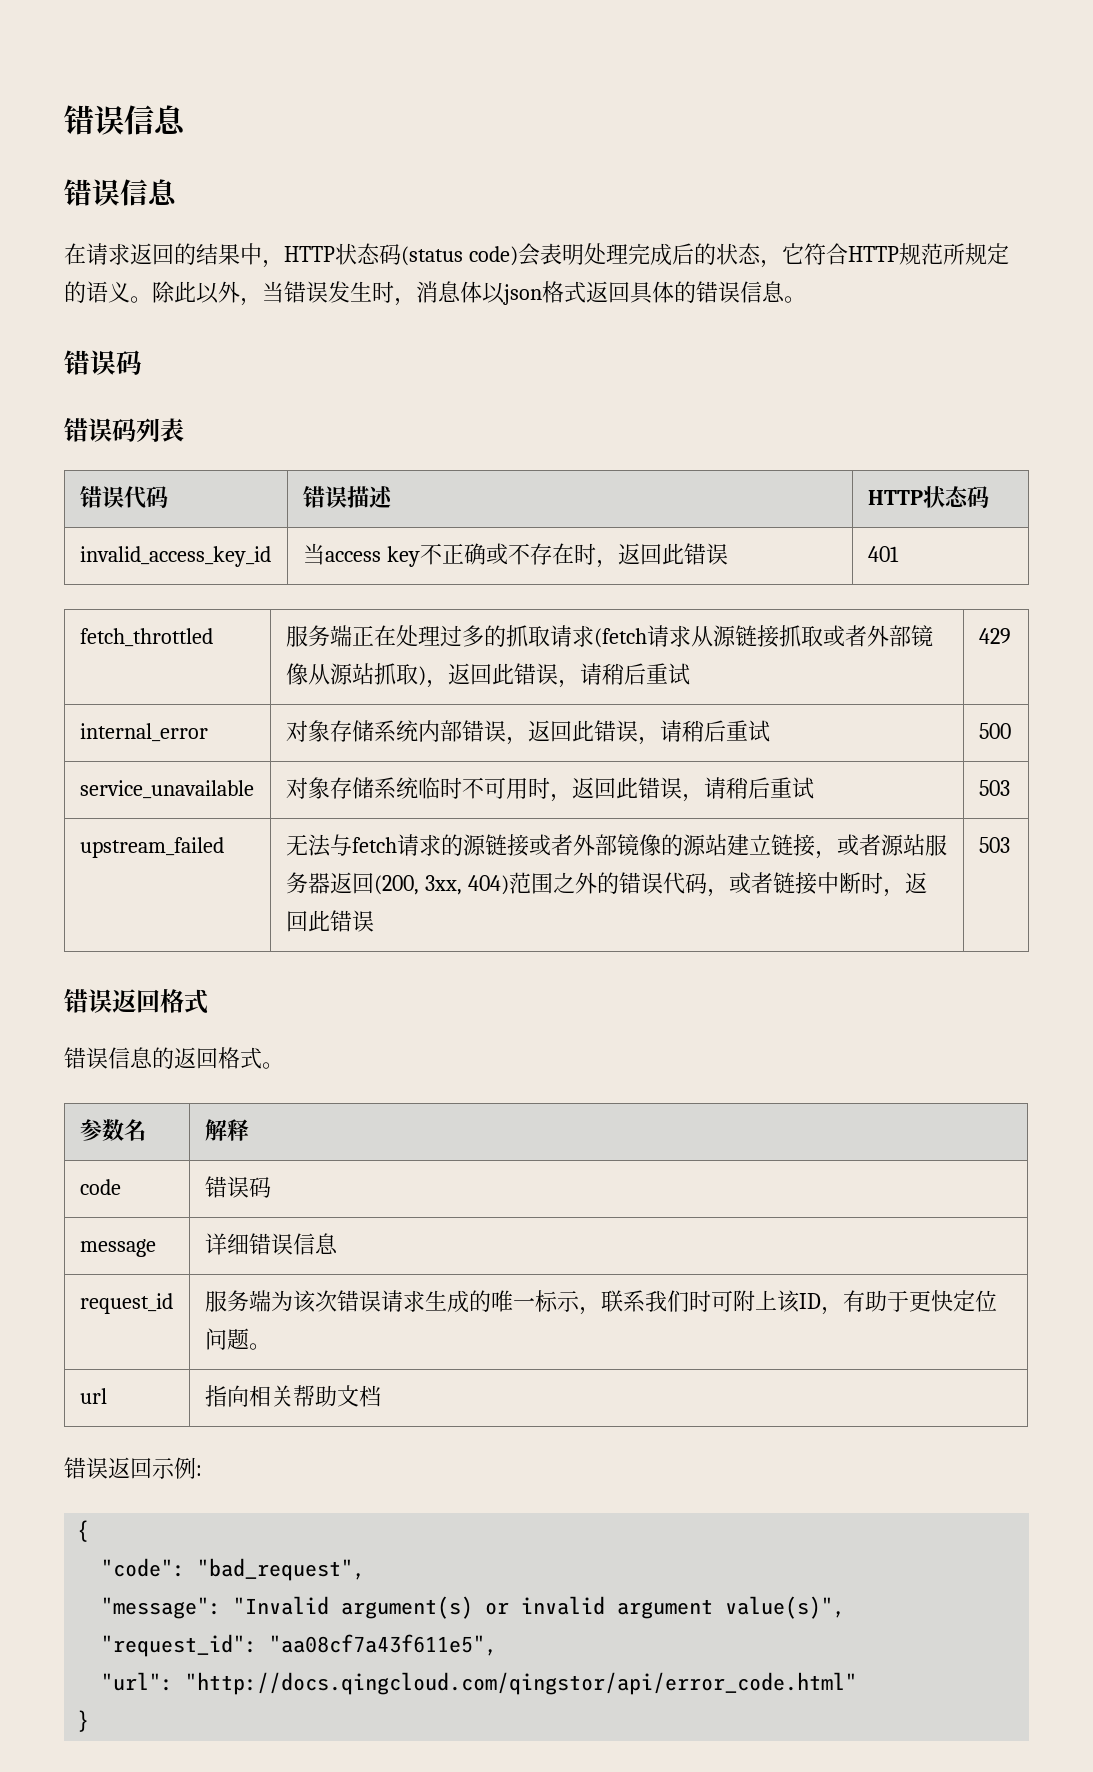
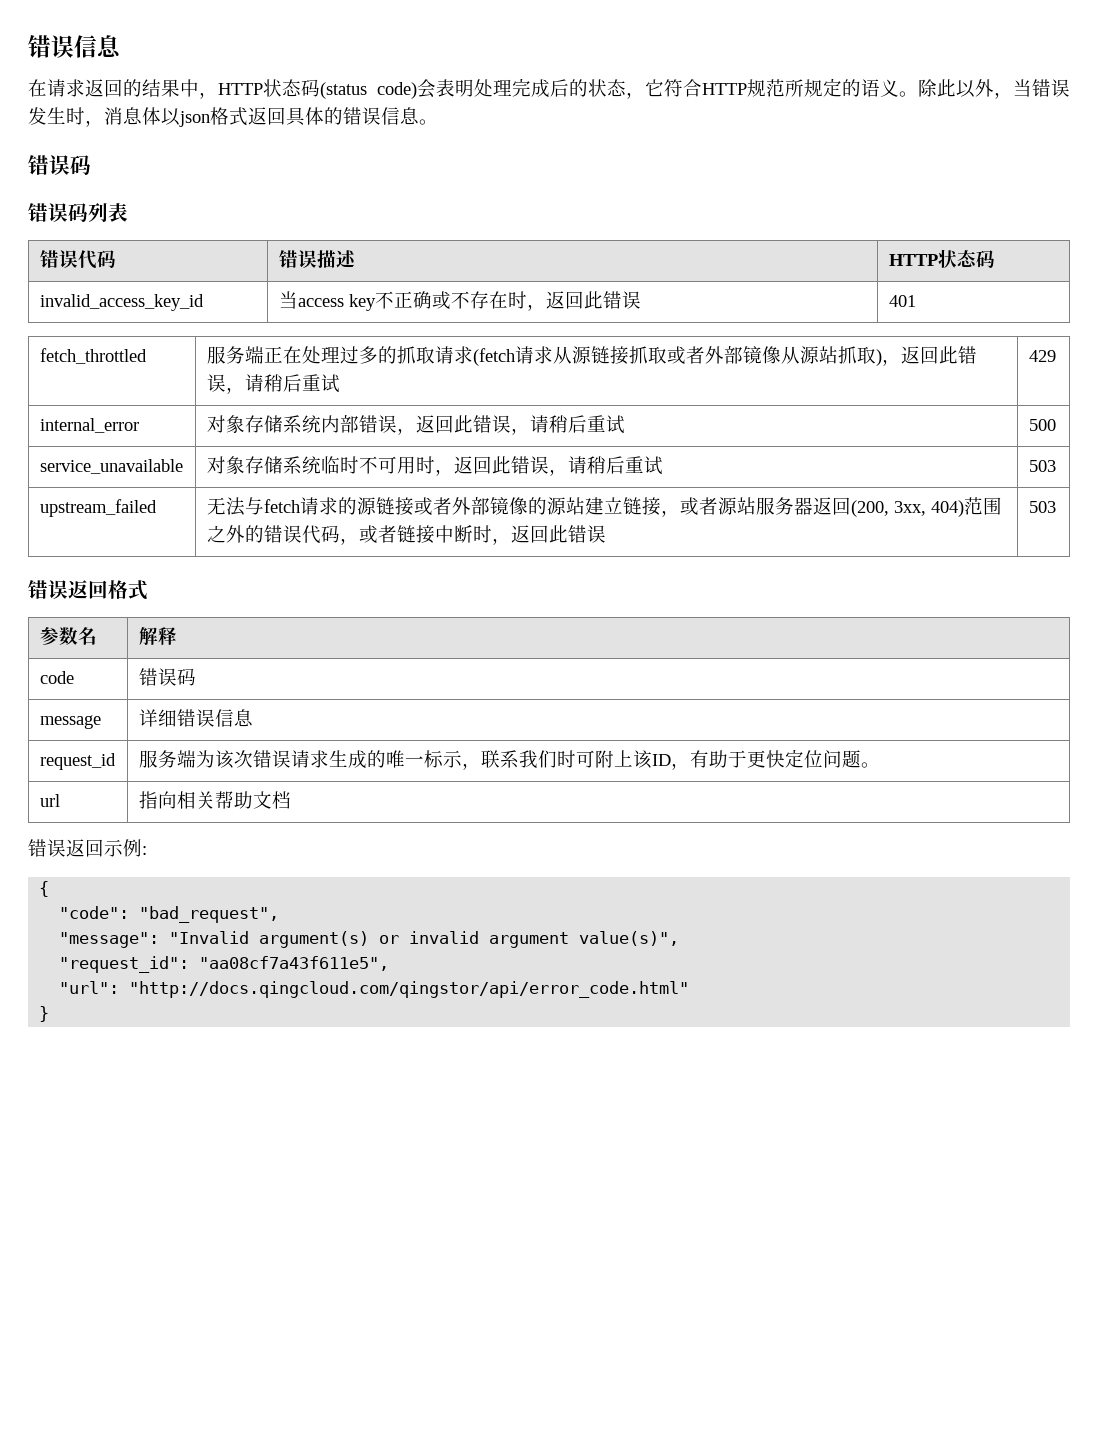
[64,105,186,135] [64,179,178,206] 错误信息 // 错误信息 -> [28,35,121,58] 错误信息
[64,1047,284,1069] // 错误信息的返回格式。 -> (148, 590) none

